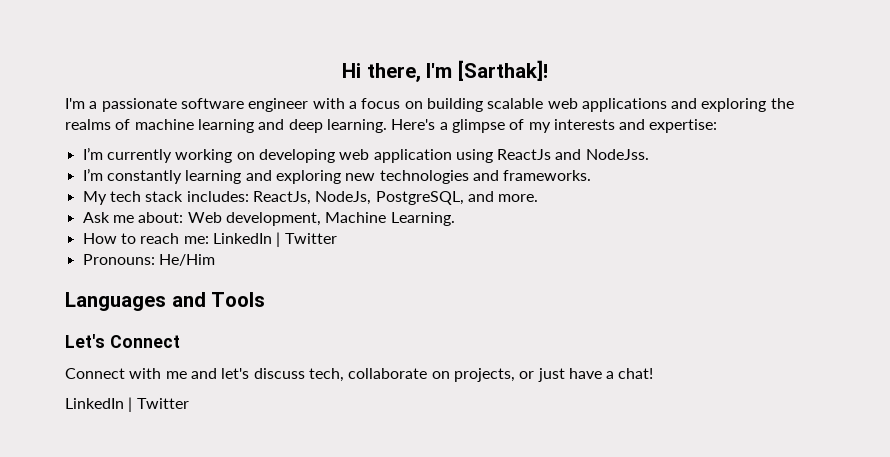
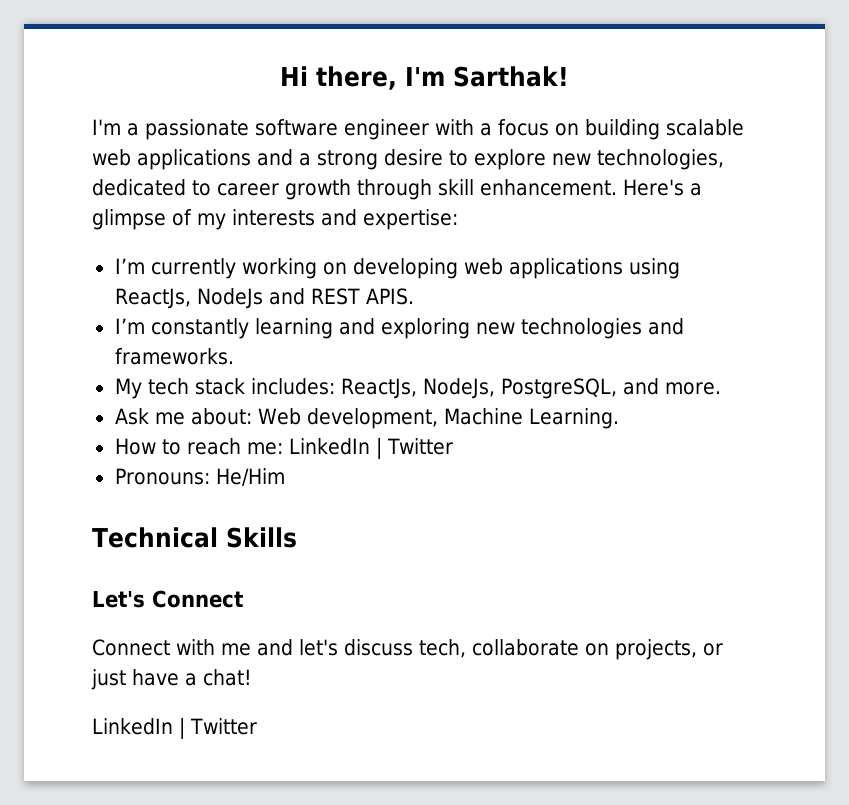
[457,60,548,81] [Sarthak]! -> [453,66,569,87] Sarthak!
[701,98,794,112] [65,119,387,133] exploring the realms of machine learning and deep learning. -> [299,149,724,170] [92,179,617,200] a strong desire to explore new technologies, dedicated to career growth through skill enhancement.
[373,149,649,163] application using ReactJs and NodeJss. -> [508,258,680,279] [114,288,414,309] applications using ReactJs, NodeJs and REST APIS.
[65,292,266,311] Languages and Tools -> [92,527,297,548] Technical Skills

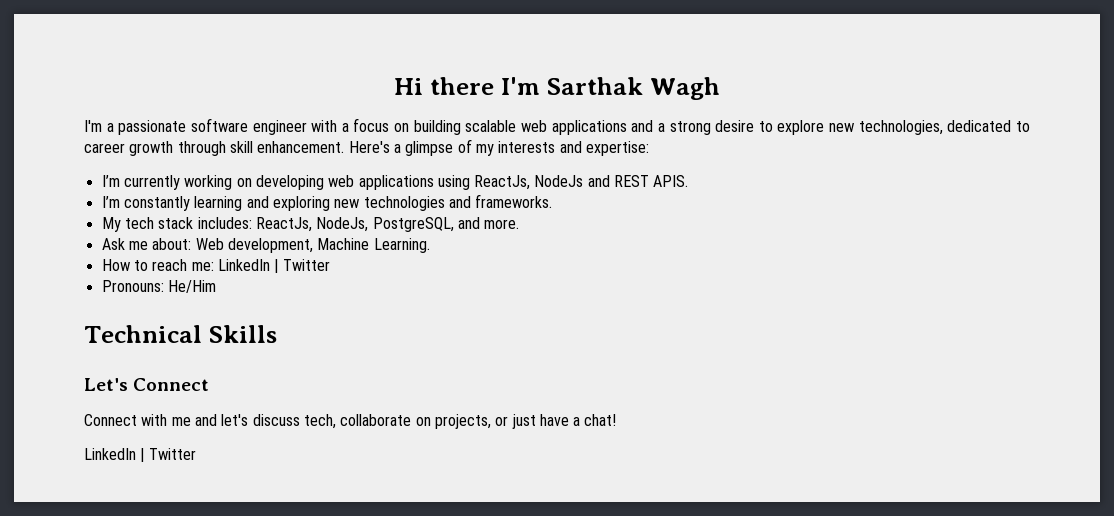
[316,66,569,90] there, I'm Sarthak! -> [430,77,720,100] there I'm Sarthak Wagh

